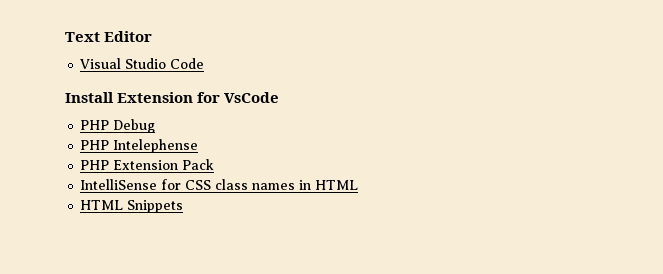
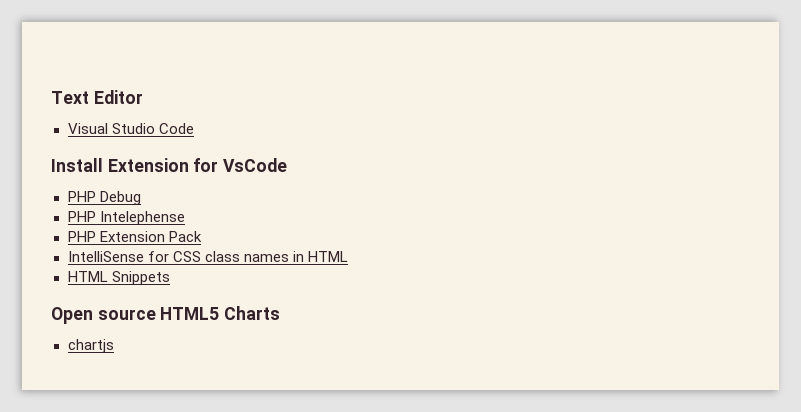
(184, 206) none -> [51,306,281,324] [67,339,114,353] // Open source HTML5 Charts // chartjs

